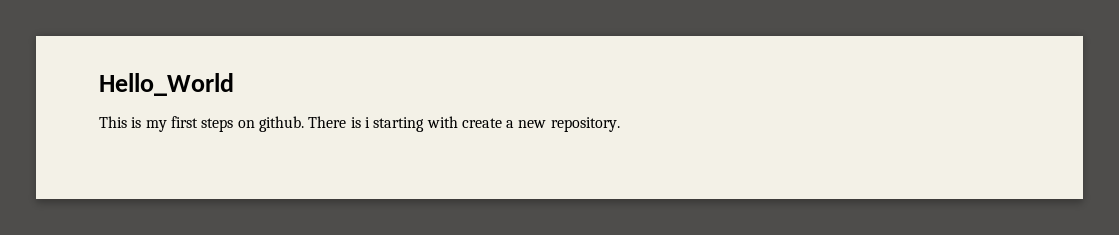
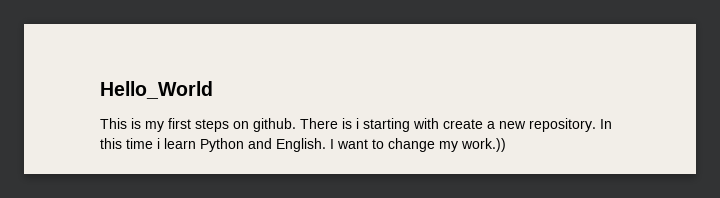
(620, 124) none -> [600,119,612,129] [100,138,506,152] In this time i learn Python and English. I want to change my work.))

